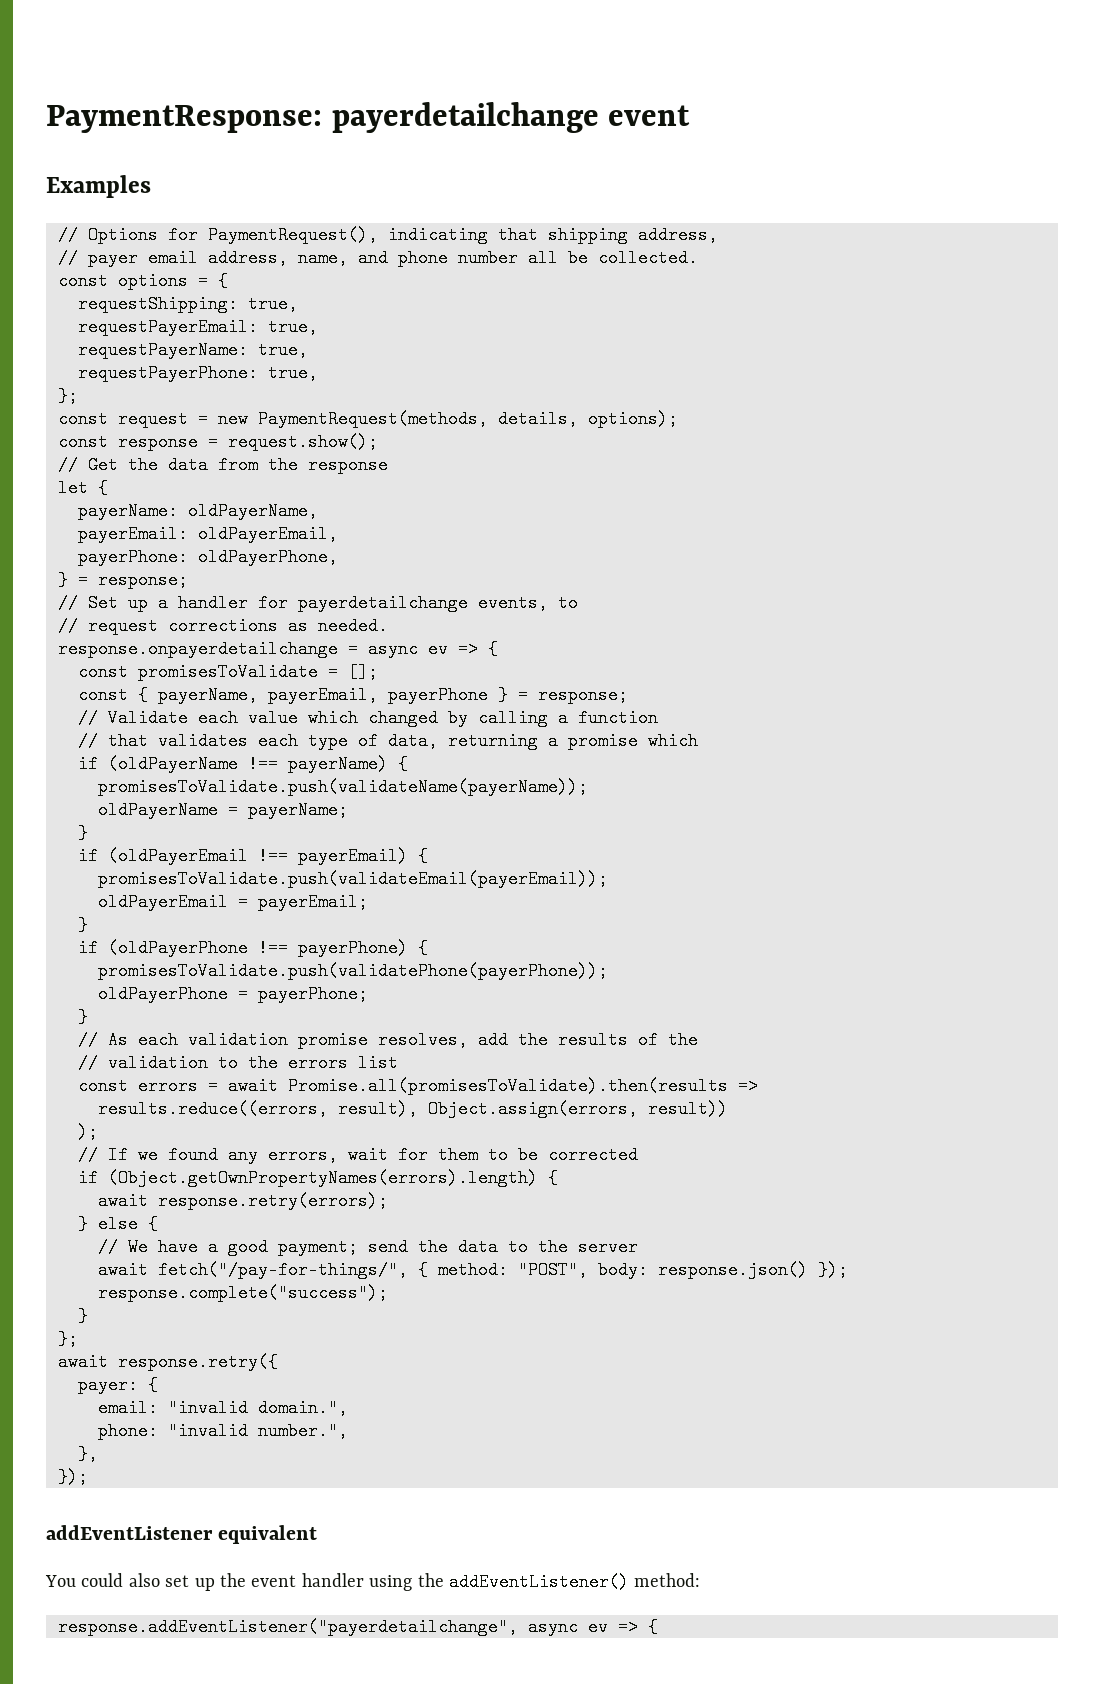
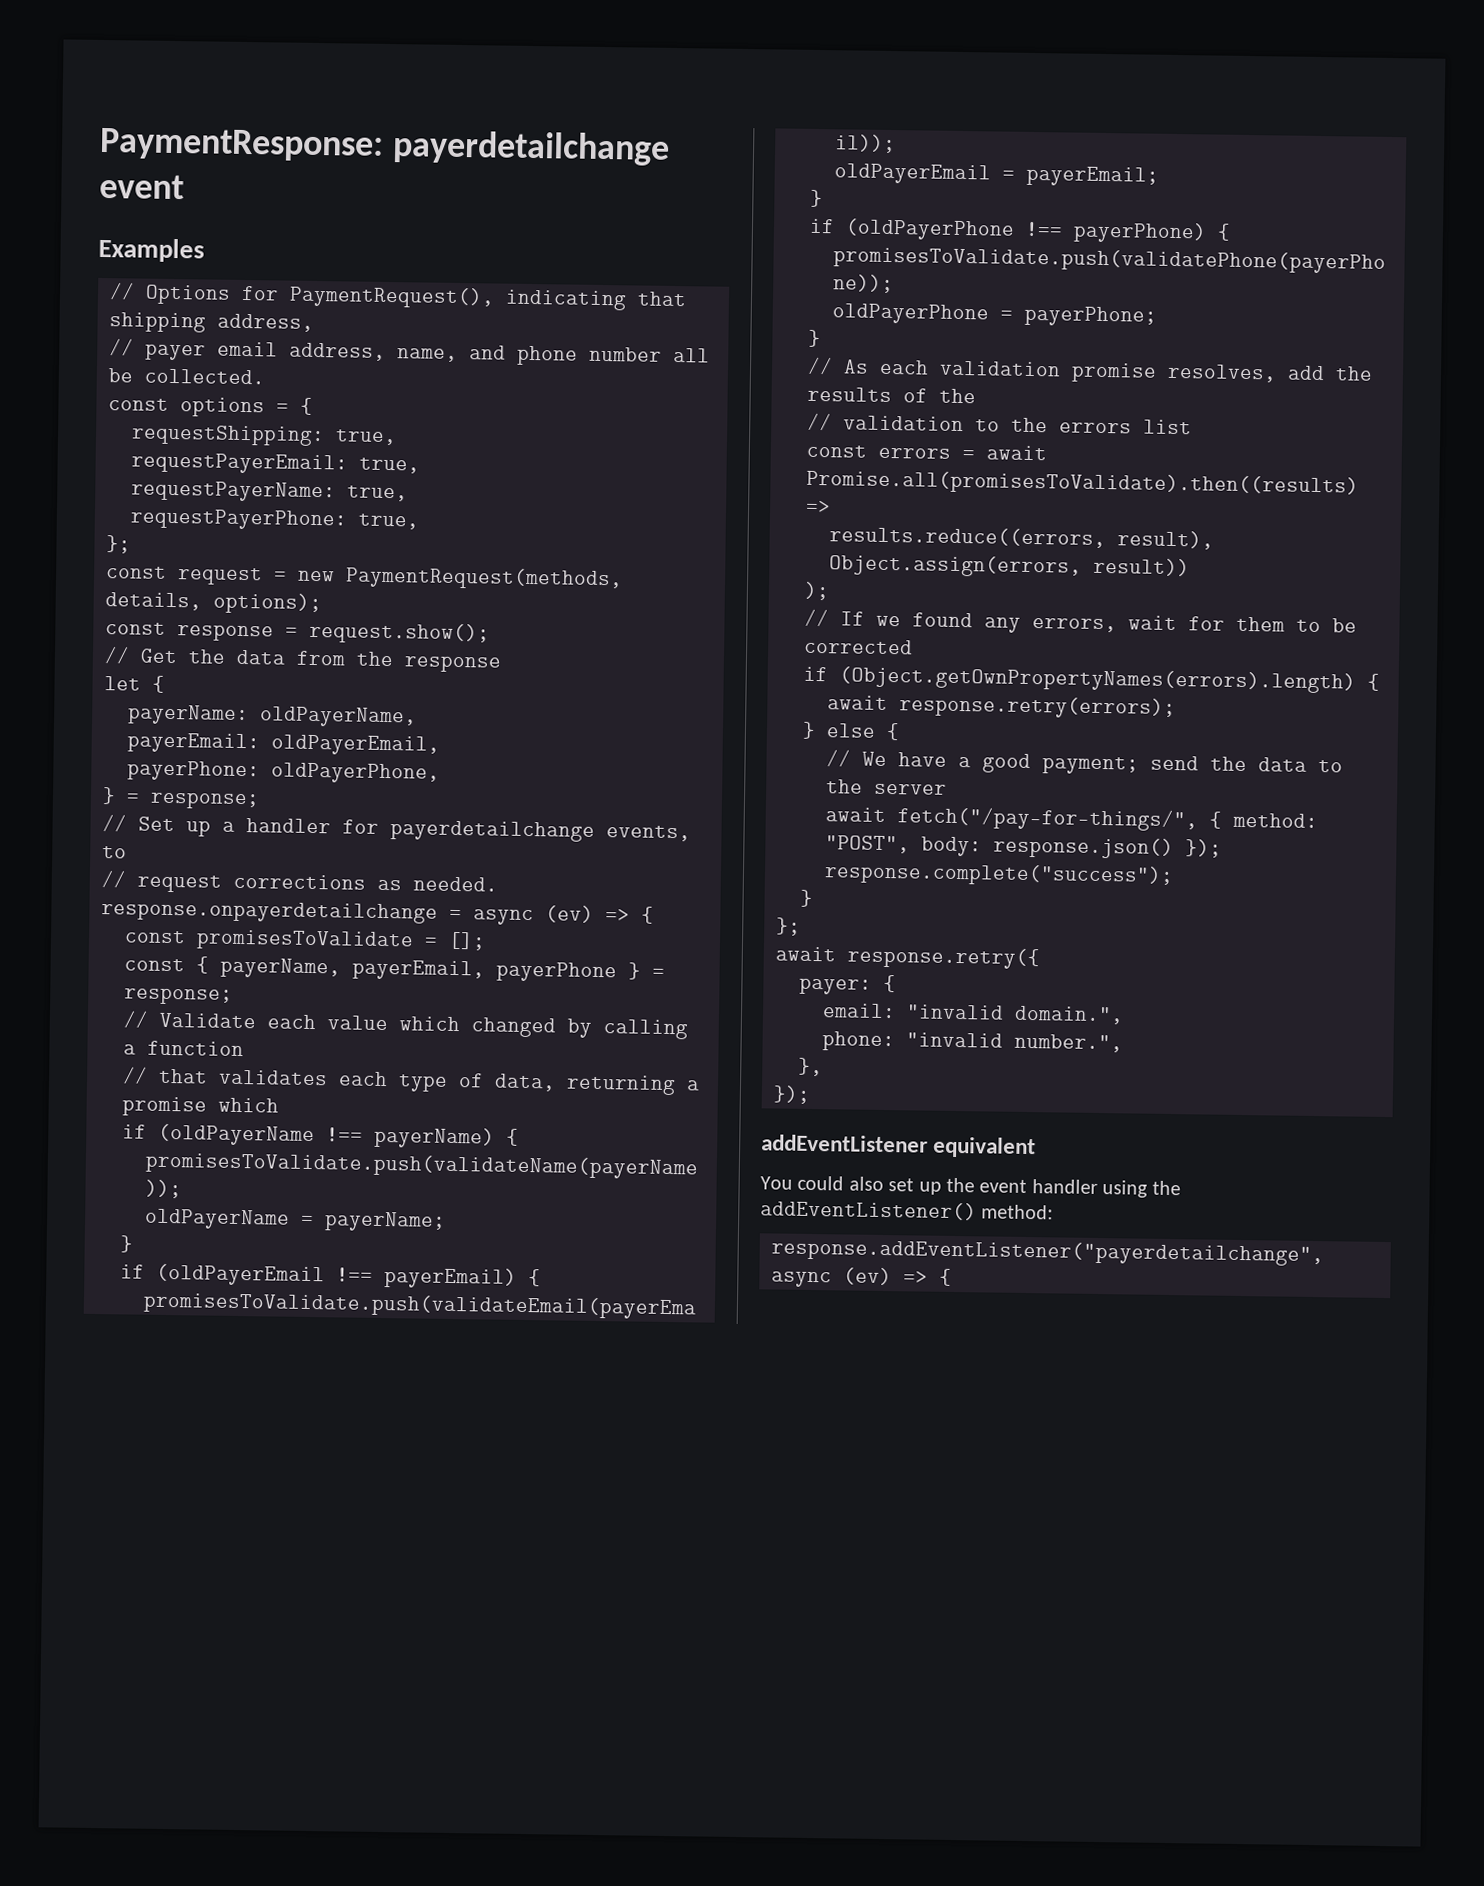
[428,640,448,658] ev -> [545,905,594,923] (ev)
[288,1077,728,1095] Promise.all(promisesToValidate).then(results -> [806,469,1359,498] Promise.all(promisesToValidate).then((results)
[588,1618,608,1636] ev -> [843,1267,892,1286] (ev)

